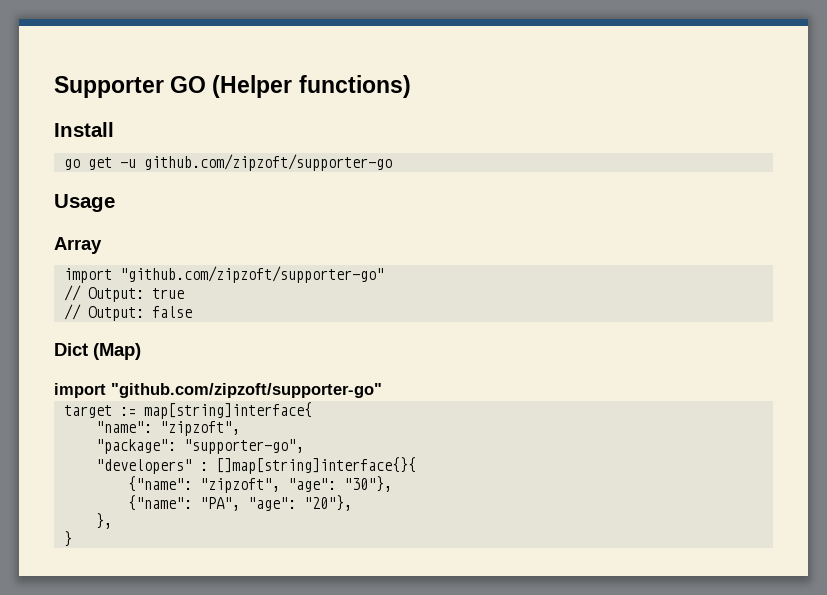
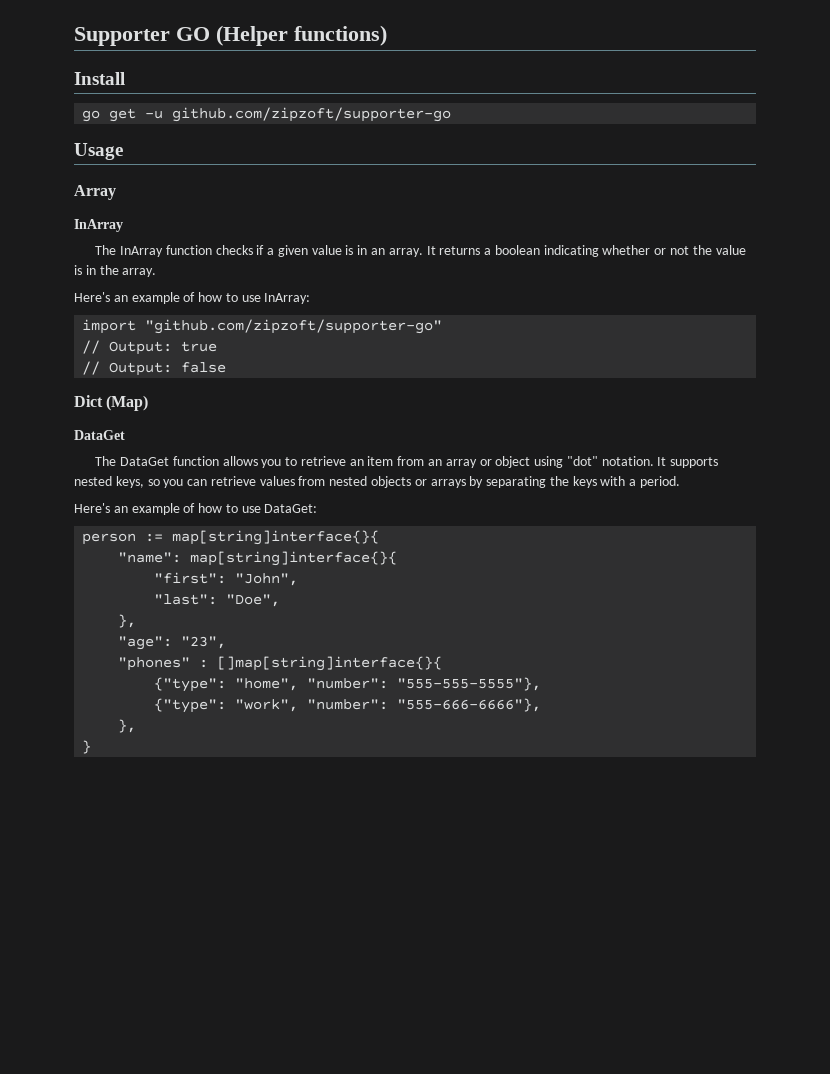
(102, 245) none -> [74,219,123,232] [95,245,746,257] [74,265,157,277] [74,292,311,304] // InArray // The InArray function checks if a given value is in an array. It returns a boolean indicating whether or not the value is in the array. // Here's an example of how to use InArray:
[54,383,382,398] [63,402,312,419] [95,421,240,436] [95,439,304,454] [95,457,416,474] [127,476,392,493] [127,495,352,511] import "github.com/zipzoft/supporter-go" // target := map[string]interface{ // "name": "zipzoft", // "package": "supporter-go", // "developers" : []map[string]interface{}{ // {"name": "zipzoft", "age": "30"}, // {"name": "PA", "age": "20"}, -> [74,430,125,440] [95,456,719,468] [74,476,681,488] [74,503,318,515] [82,530,380,545] [118,551,398,566] [154,572,299,586] [154,594,281,607] [118,614,137,628] [118,636,227,650] [118,656,443,671] [154,677,542,692] [154,698,542,713] DataGet // The DataGet function allows you to retrieve an item from an array or object using "dot" notation. It supports nested keys, so you can retrieve values from nested objects or arrays by separating the keys with a period. // Here's an example of how to use DataGet: // person := map[string]interface{}{ // "name": map[string]interface{}{ // "first": "John", // "last": "Doe", // }, // "age": "23", // "phones" : []map[string]interface{}{ // {"type": "home", "number": "555-555-5555"}, // {"type": "work", "number": "555-666-6666"},

